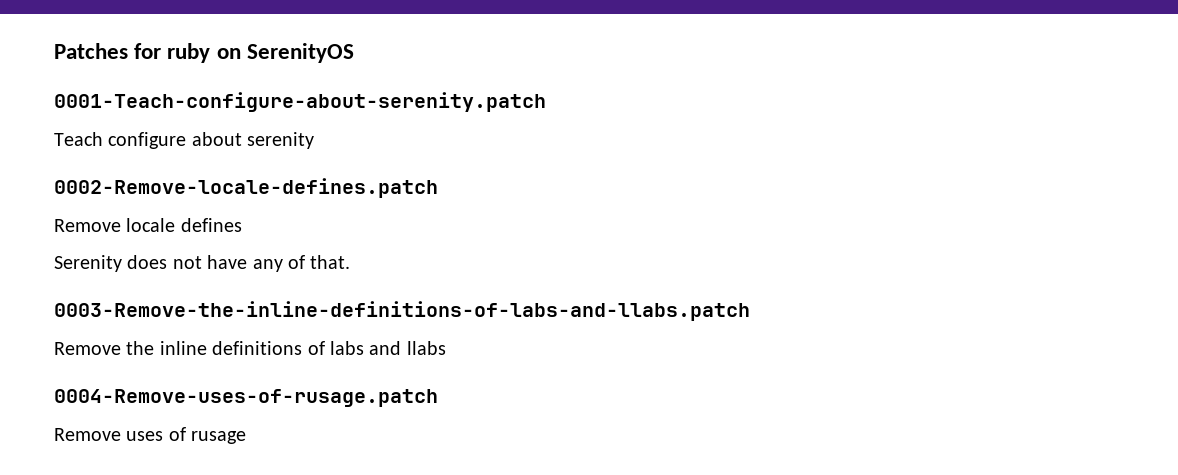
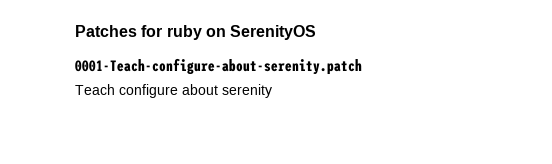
[54,178,438,198] [54,218,242,232] [54,255,351,272] [54,301,750,321] [54,341,446,355] [54,389,438,407] [54,427,247,444] // 0002-Remove-locale-defines.patch // Remove locale defines // Serenity does not have any of that. // 0003-Remove-the-inline-definitions-of-labs-and-llabs.patch // Remove the inline definitions of labs and llabs // 0004-Remove-uses-of-rusage.patch // Remove uses of rusage -> (272, 91) none

